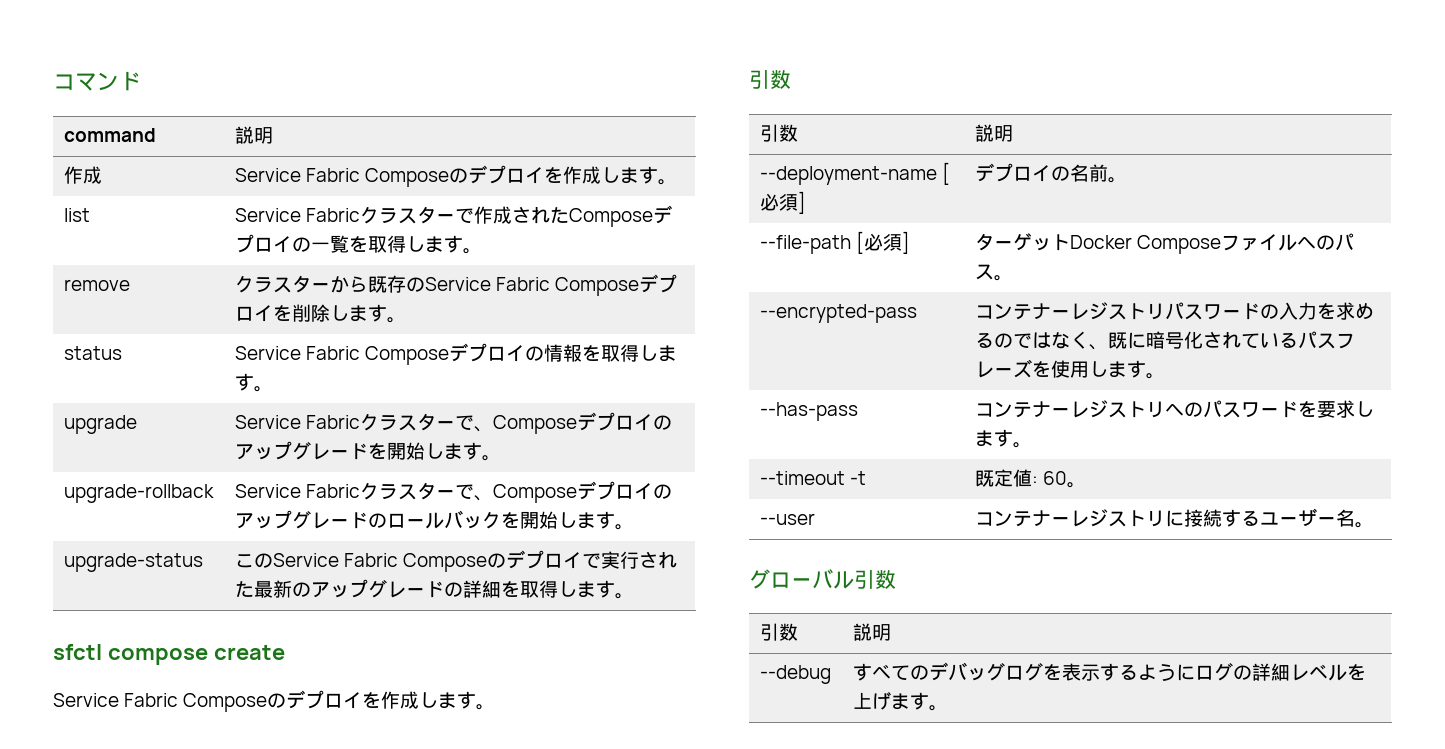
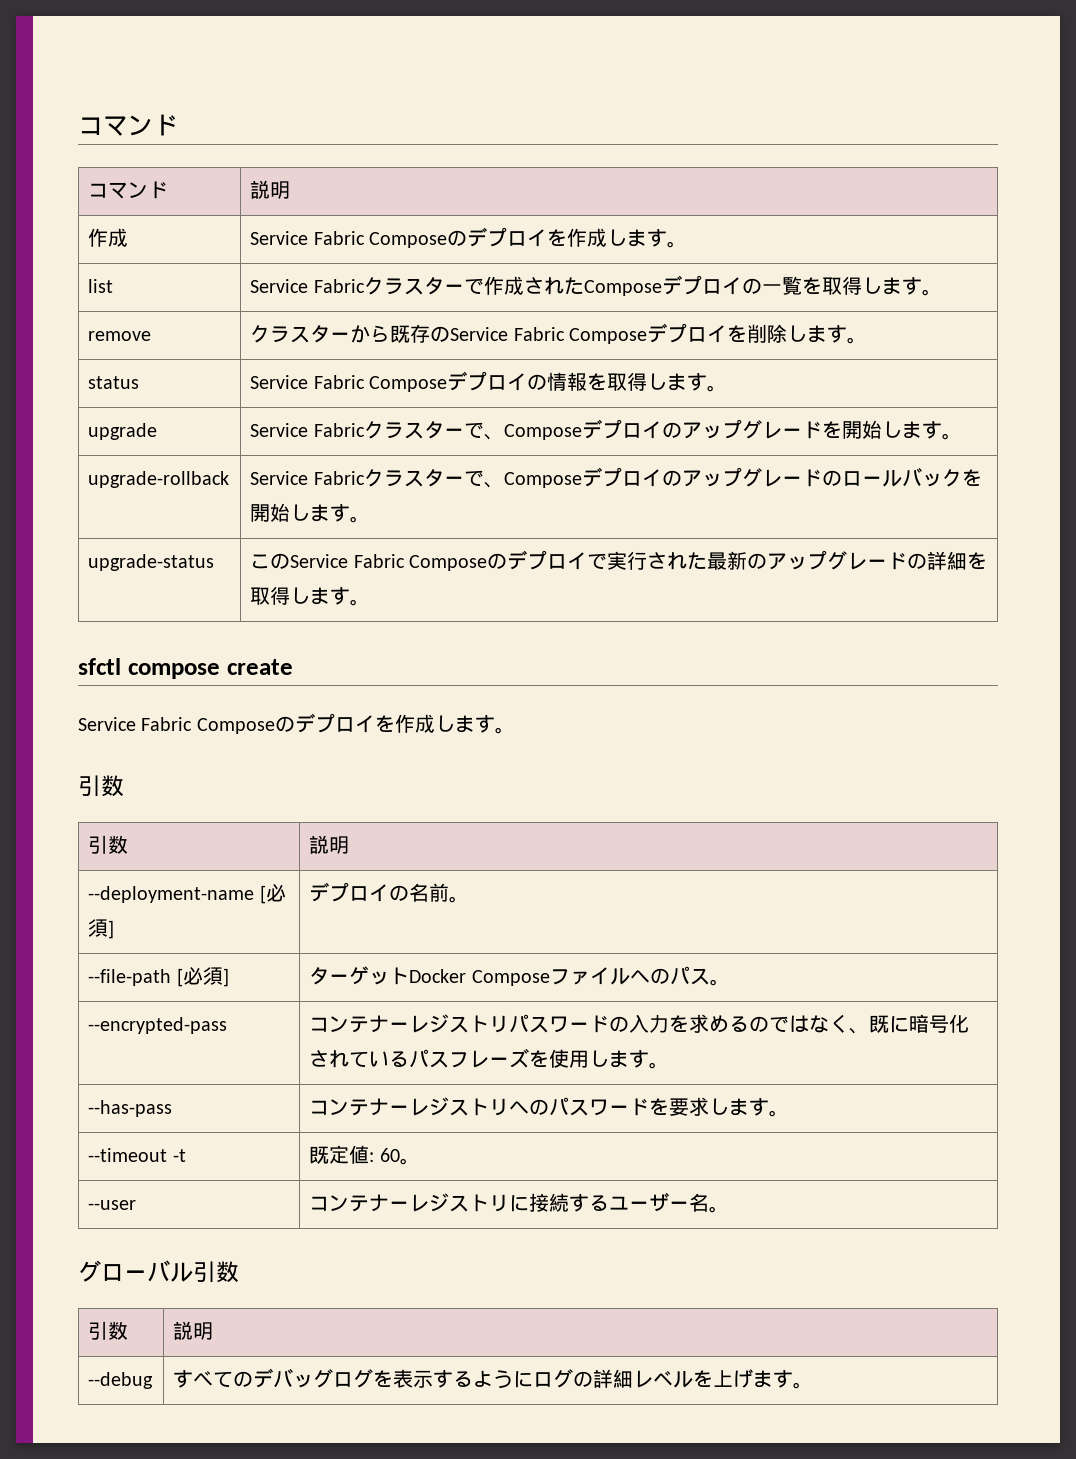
[63,128,156,142] command -> [88,181,169,199] コマンド

